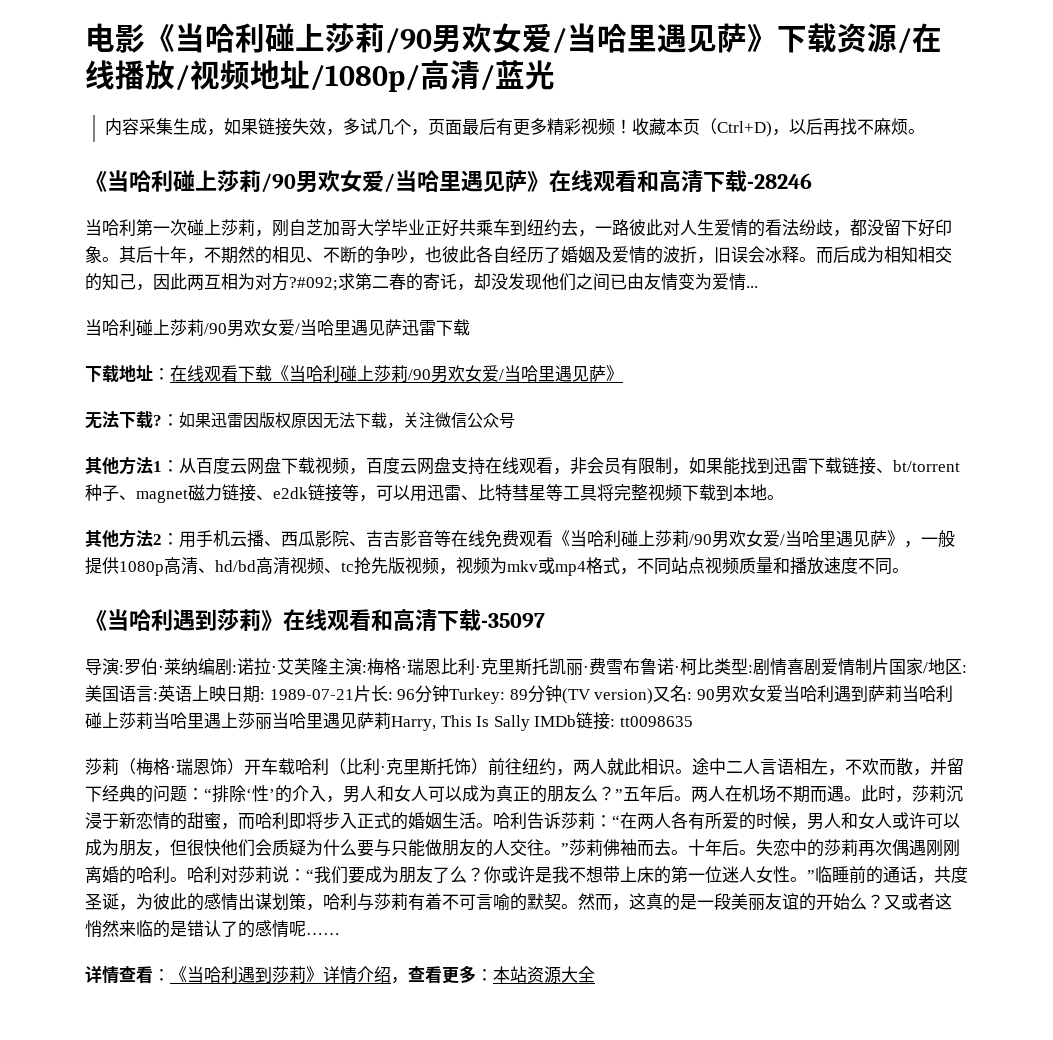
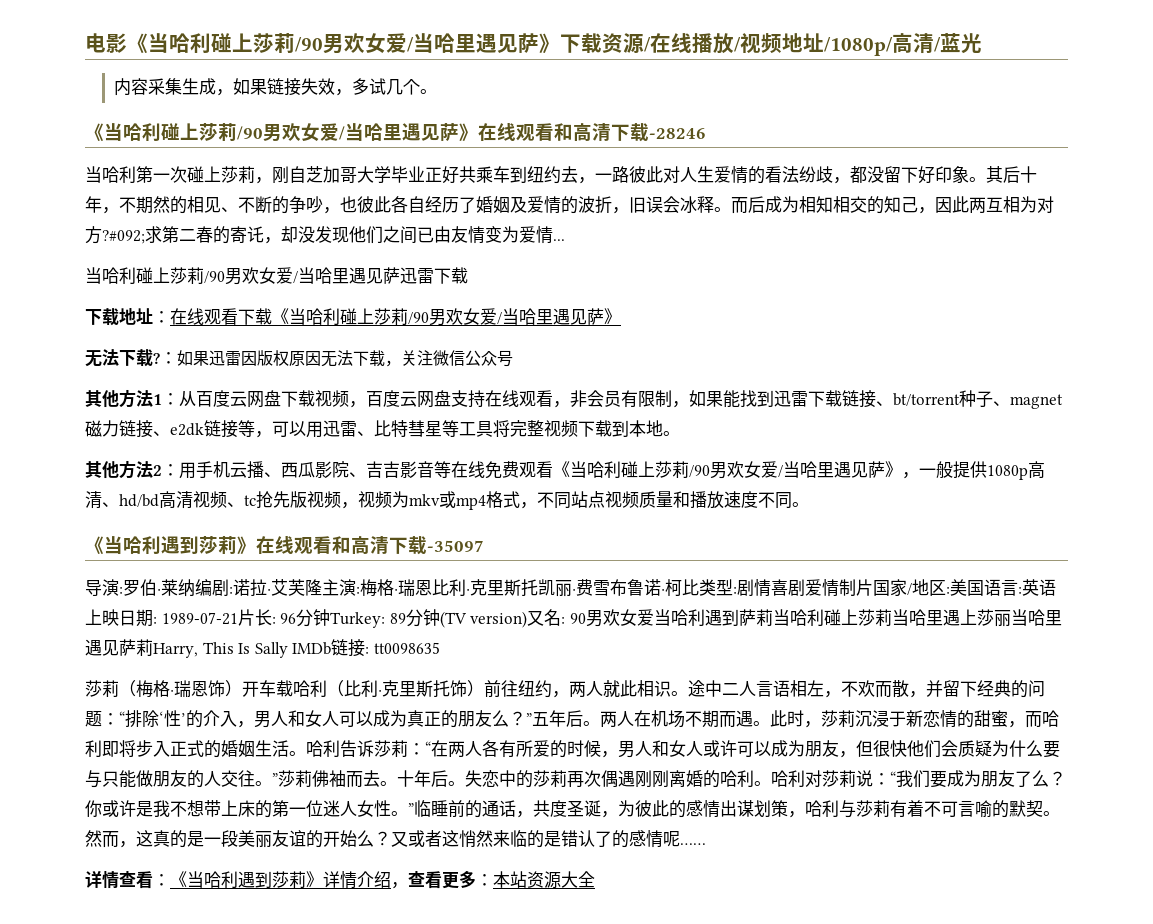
[410,118,908,137] ，页面最后有更多精彩视频！收藏本页（Ctrl+D)，以后再找不麻烦 -> (421, 87) none

